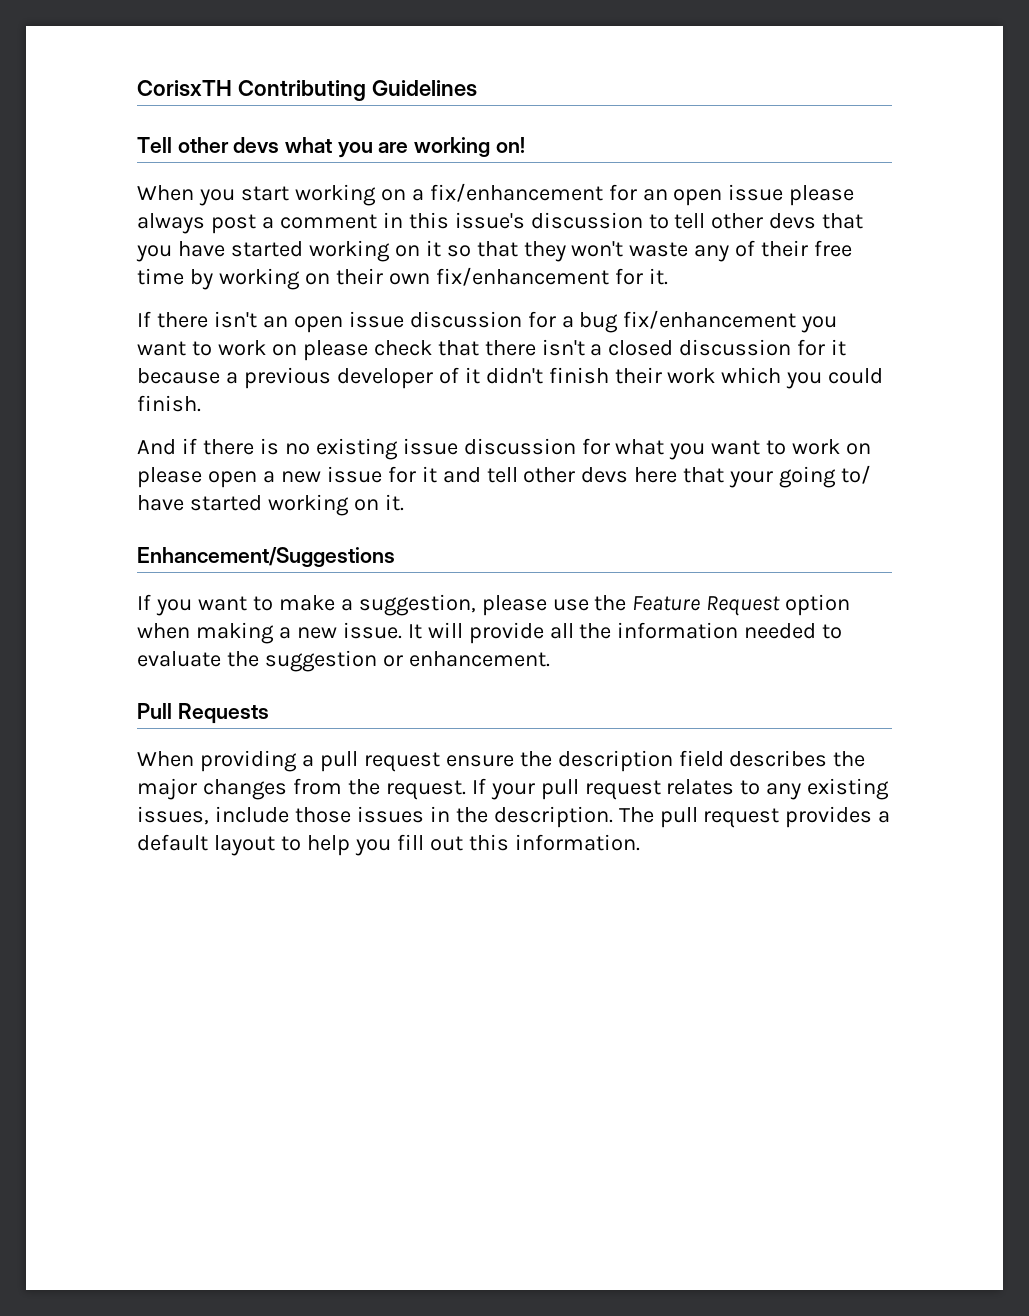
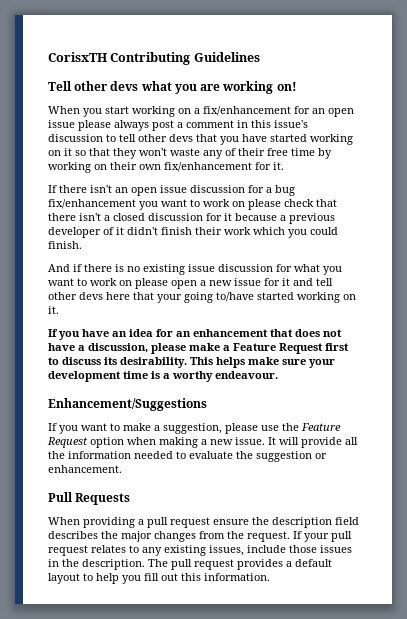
[841,465,872,484] [137,495,184,511] to/ have -> [216,292,254,302] to/have
(404, 502) none -> [48,329,342,340] [48,343,349,354] [48,357,335,368] [48,371,278,382] // If you have an idea for an enhancement that does not have a discussion, please make a Feature Request first to discuss its desirability. This helps make sure your development time is a worthy endeavour.

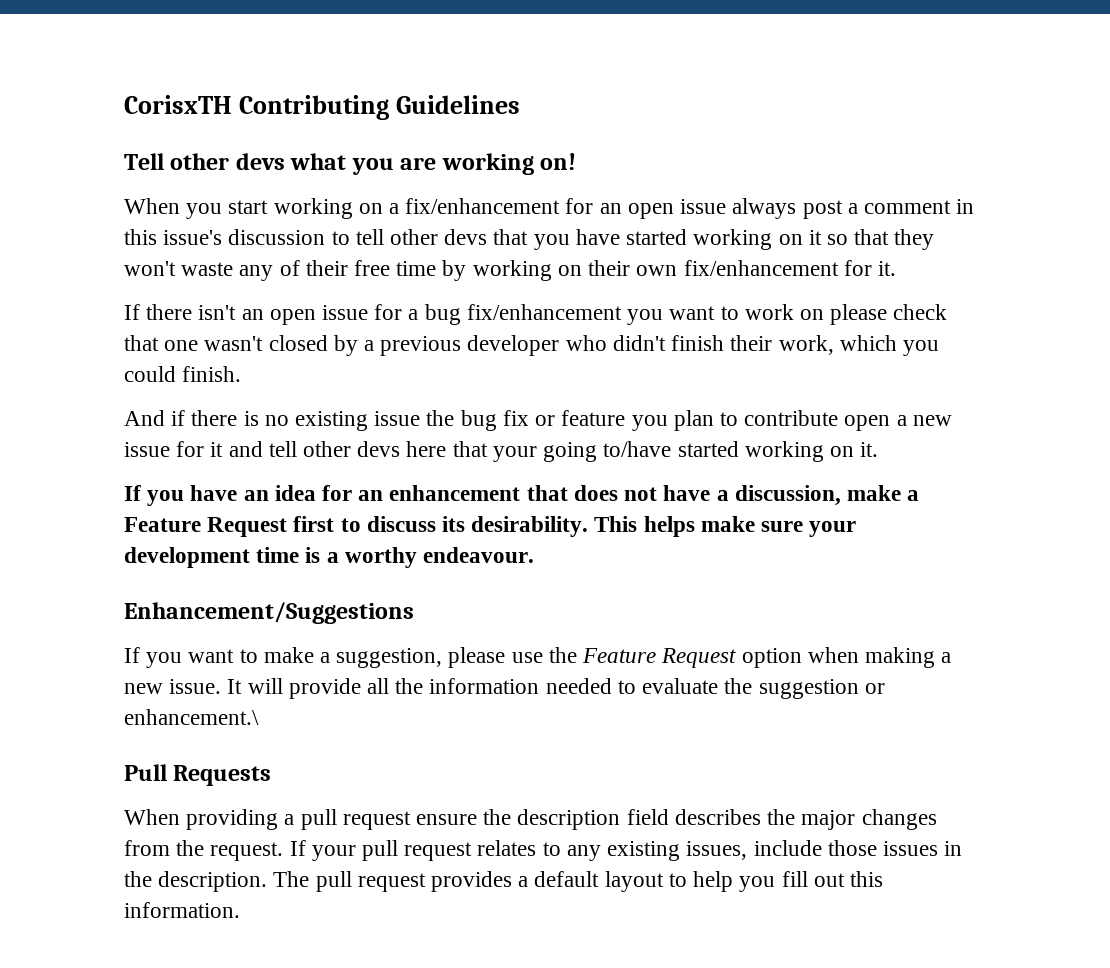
[78,120,111,131] please -> (727, 206) none
[190,185,245,193] discussion -> (369, 312) none
[48,213,277,221] there isn't a closed discussion for it because -> [164,335,358,356] one wasn't closed by
[103,227,124,235] of it -> [565,335,607,351] who
[224,227,251,235] work -> [778,335,834,355] work,
[218,264,342,275] [48,278,168,289] discussion for what you want to work on please -> [426,410,839,431] the bug fix or feature you plan to contribute
[151,343,186,354] please -> (841, 495) none
[48,465,122,473] enhancement. -> [124,709,259,725] enhancement.\

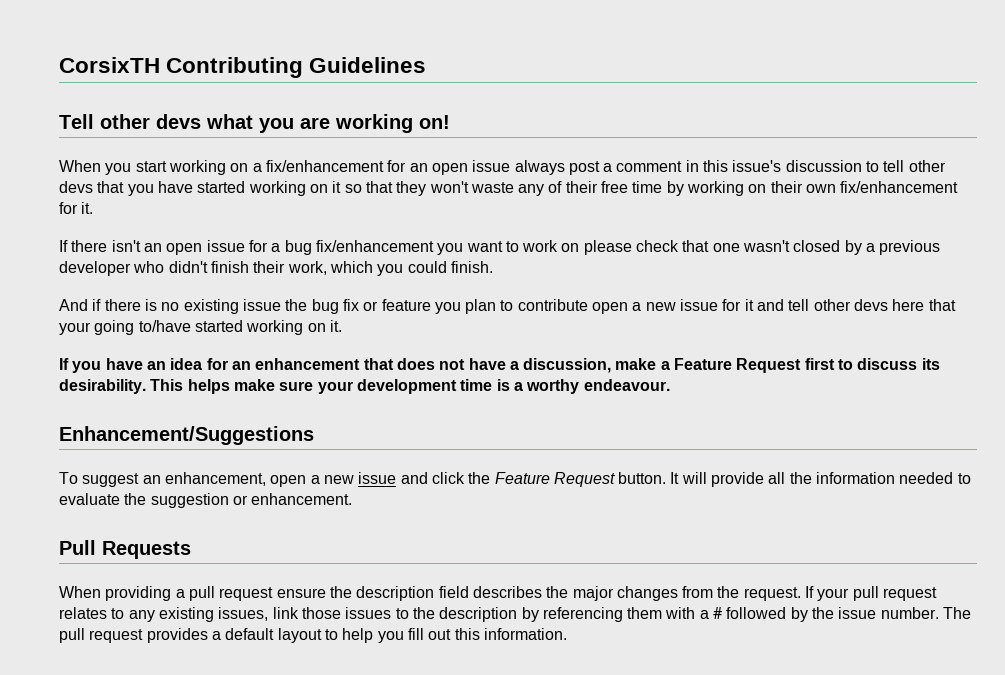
[124,95,232,114] CorisxTH -> [59,57,160,73] CorsixTH
[124,647,952,668] [124,679,222,694] If you want to make a suggestion, please use the Feature Request option when making a new issue. -> [59,472,667,487] To suggest an enhancement, open a new issue and click the Feature Request button.
[124,709,259,725] enhancement.\ -> [251,493,353,505] enhancement.
[753,840,822,856] include -> [272,607,299,619] link
[944,841,963,856] [124,871,268,892] in the description. -> [395,607,939,622] to the description by referencing them with a # followed by the issue number.

